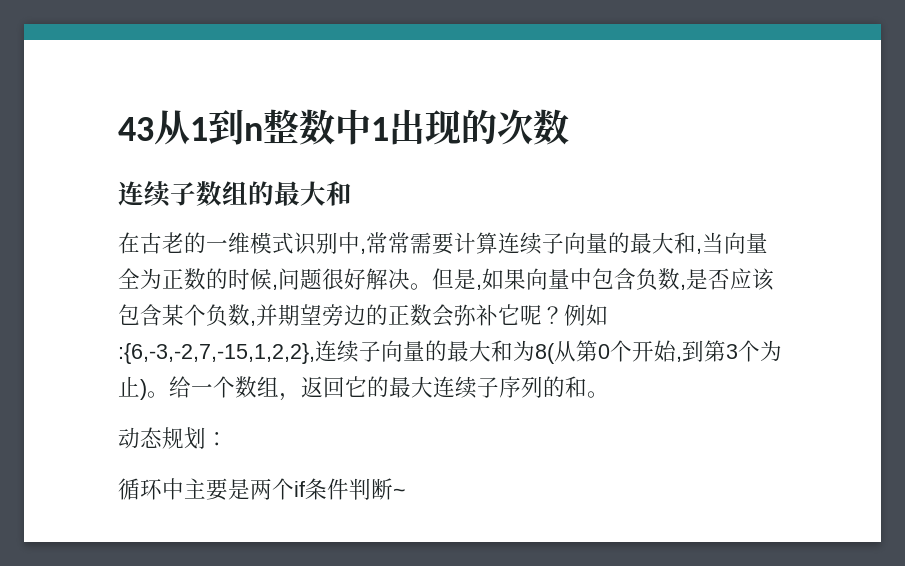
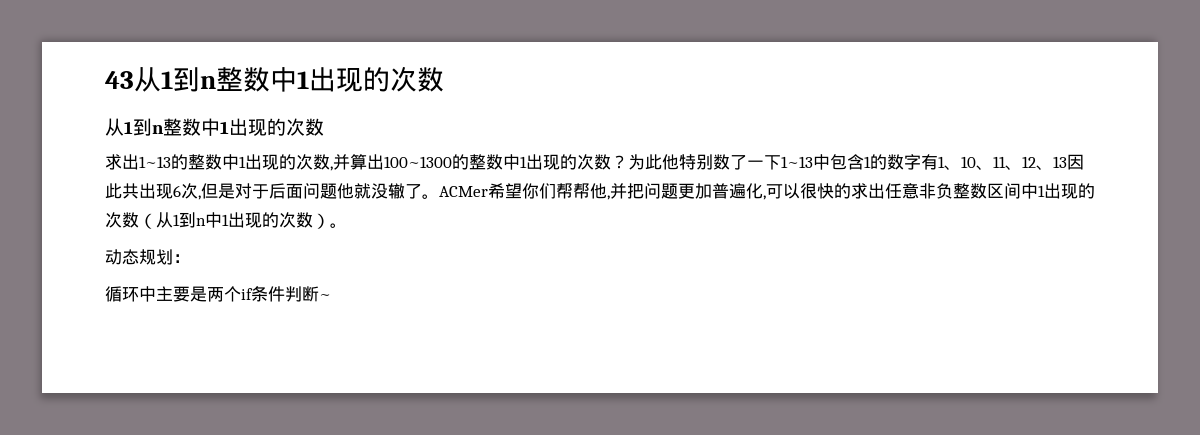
[118,181,352,207] [118,232,768,255] [118,268,774,291] [118,304,608,327] [118,340,782,364] [118,376,587,401] 连续子数组的最大和 // 在古老的一维模式识别中,常常需要计算连续子向量的最大和,当向量全为正数的时候,问题很好解决。但是,如果向量中包含负数,是否应该包含某个负数,并期望旁边的正数会弥补它呢？例如:{6,-3,-2,7,-15,1,2,2},连续子向量的最大和为8(从第0个开始,到第3个为止)。给一个数组，返回它的最大连续子序列的和 -> [105,118,324,136] [105,154,1084,171] [105,183,1095,200] [105,212,330,229] 从1到n整数中1出现的次数 // 求出1~13的整数中1出现的次数,并算出100~1300的整数中1出现的次数？为此他特别数了一下1~13中包含1的数字有1、10、11、12、13因此共出现6次,但是对于后面问题他就没辙了。ACMer希望你们帮帮他,并把问题更加普遍化,可以很快的求出任意非负整数区间中1出现的次数（从1到n中1出现的次数）

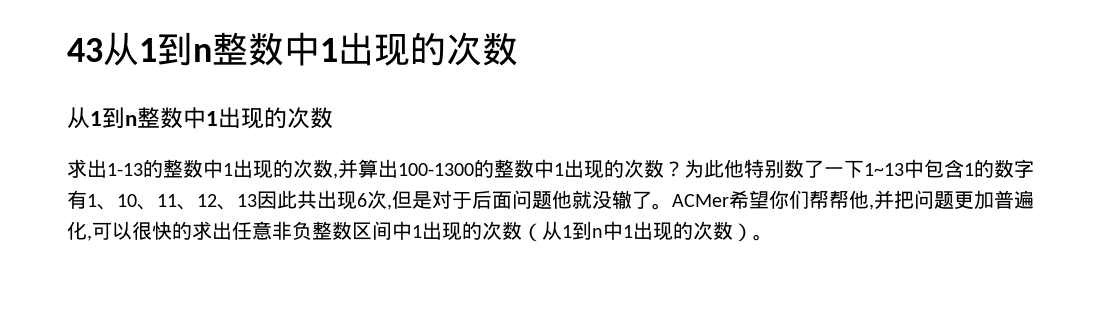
[139,156,171,168] 1~13 -> [107,163,143,176] 1-13
[384,156,452,168] 100~1300 -> [398,163,474,176] 100-1300
[105,249,190,265] [105,286,331,302] // 动态规划： // 循环中主要是两个if条件判断~ -> (773, 237) none

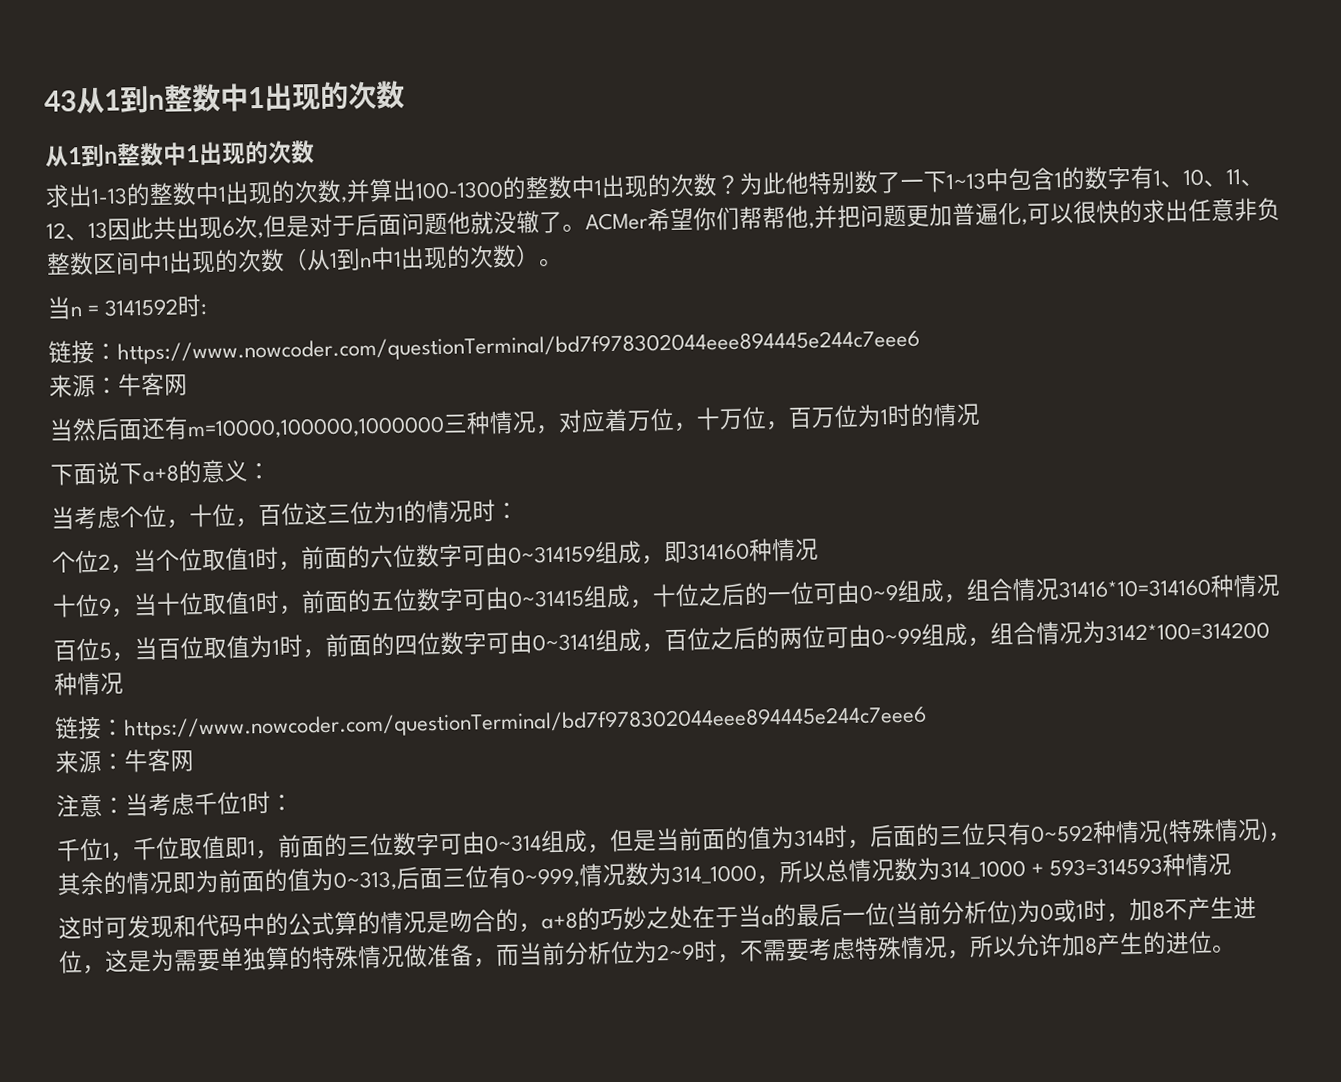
(773, 237) none -> [47,294,209,320] [48,329,920,365] [49,372,188,398] [49,403,981,442] [50,459,271,486] [51,499,519,530] [52,537,819,574] [52,573,1281,618] [53,620,1270,662] [54,671,124,696] [54,705,927,741] [55,748,194,774] [56,790,294,818] [57,818,1292,862] [57,852,1233,896] [58,896,1257,940] [58,930,1236,975] // 当n = 3141592时: // 链接：https://www.nowcoder.com/questionTerminal/bd7f978302044eee894445e244c7eee6 // 来源：牛客网 // 当然后面还有m=10000,100000,1000000三种情况，对应着万位，十万位，百万位为1时的情况 // 下面说下a+8的意义： // 当考虑个位，十位，百位这三位为1的情况时： // 个位2，当个位取值1时，前面的六位数字可由0~314159组成，即314160种情况 // 十位9，当十位取值1时，前面的五位数字可由0~31415组成，十位之后的一位可由0~9组成，组合情况31416*10=314160种情况 // 百位5，当百位取值为1时，前面的四位数字可由0~3141组成，百位之后的两位可由0~99组成，组合情况为3142*100=314200种情况 // 链接：https://www.nowcoder.com/questionTerminal/bd7f978302044eee894445e244c7eee6 // 来源：牛客网 // 注意：当考虑千位1时： // 千位1，千位取值即1，前面的三位数字可由0~314组成，但是当前面的值为314时，后面的三位只有0~592种情况(特殊情况)，其余的情况即为前面的值为0~313,后面三位有0~999,情况数为314_1000，所以总情况数为314_1000 + 593=314593种情况 // 这时可发现和代码中的公式算的情况是吻合的，a+8的巧妙之处在于当a的最后一位(当前分析位)为0或1时，加8不产生进位，这是为需要单独算的特殊情况做准备，而当前分析位为2~9时，不需要考虑特殊情况，所以允许加8产生的进位。

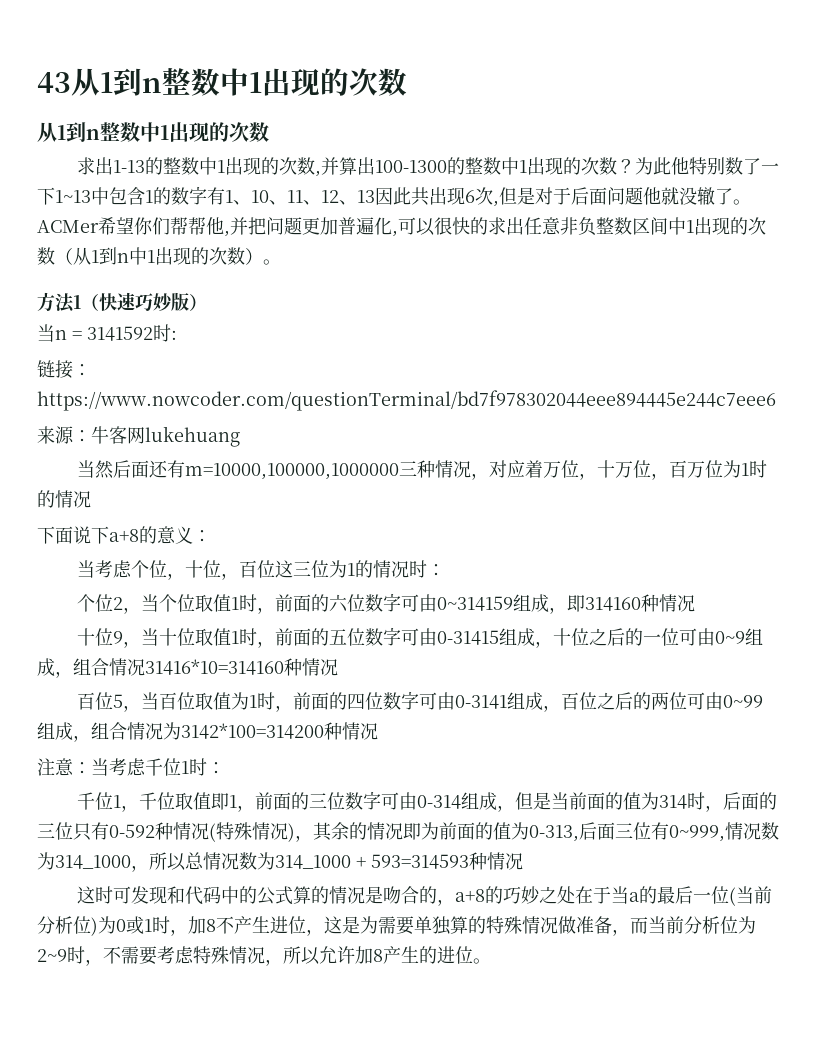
(563, 262) none -> [37,292,207,313] // 方法1（快速巧妙版）
(188, 385) none -> [145,426,240,447] lukehuang
[508,589,585,608] 0~31415 -> [437,630,500,645] 0-31415
[532,633,596,652] 0~3141 -> [455,695,508,709] 0-3141
[54,705,927,741] [55,748,194,774] // 链接：https://www.nowcoder.com/questionTerminal/bd7f978302044eee894445e244c7eee6 // 来源：牛客网 -> (378, 731) none
[485,834,542,853] 0~314 -> [417,795,462,809] 0-314
[1030,824,1094,843] 0~592 -> [109,824,155,838] 0-592
[333,870,397,891] 0~313, -> [529,825,579,842] 0-313,

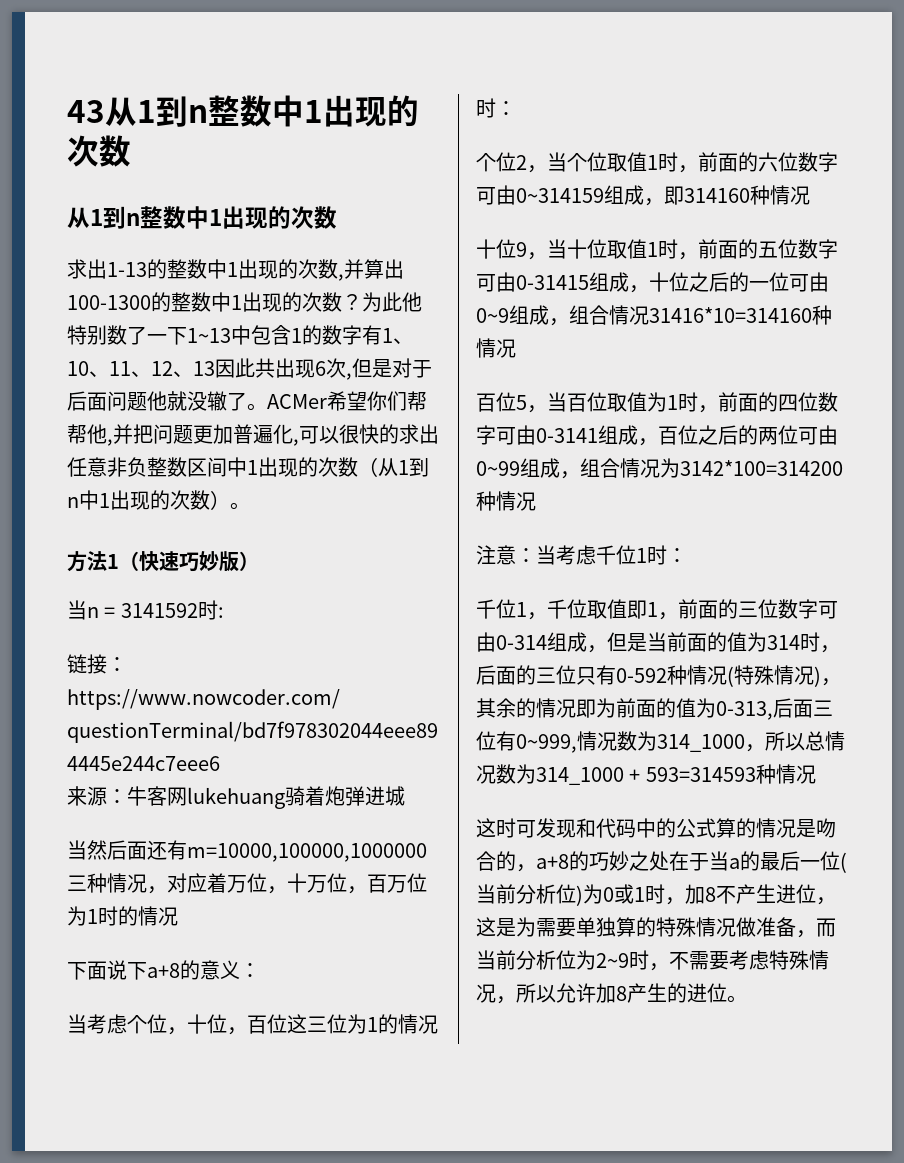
(240, 436) none -> [285,786,405,806] 骑着炮弹进城

